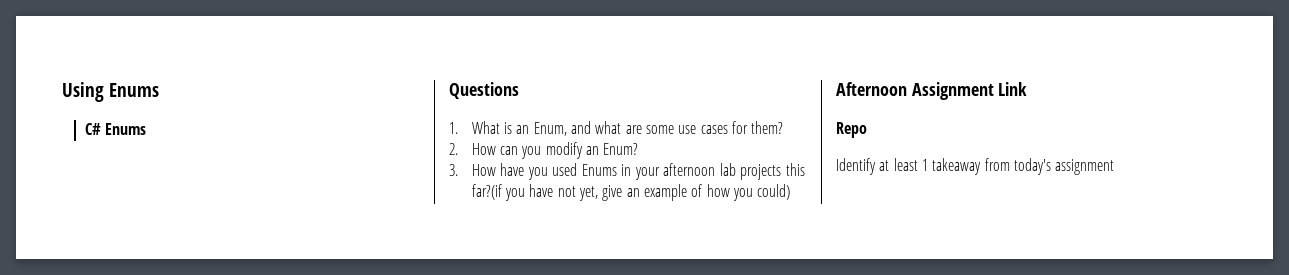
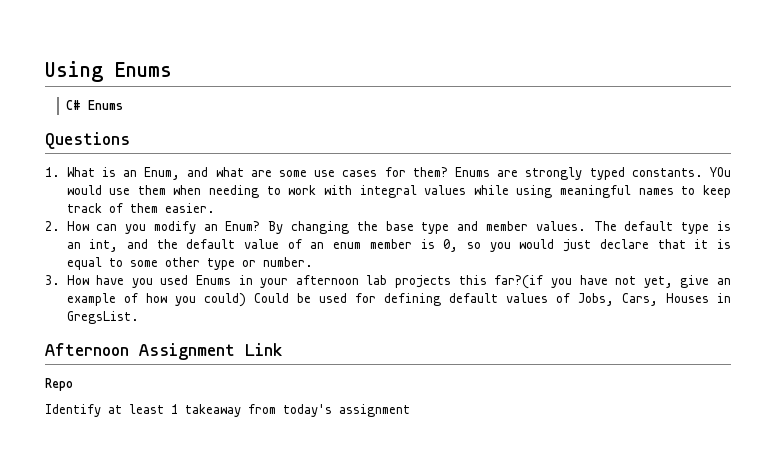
(784, 127) none -> [454,167,731,180] [66,185,731,198] [66,203,215,213] Enums are strongly typed constants. YOu would use them when needing to work with integral values while using meaningful names to keep track of them easier.
(639, 149) none -> [268,221,731,234] [66,239,732,252] [66,257,313,270] By changing the base type and member values. The default type is an int, and the default value of an enum member is 0, so you would just declare that it is equal to some other type or number.
(791, 192) none -> [253,293,731,306] [66,311,139,324] Could be used for defining default values of Jobs, Cars, Houses in GregsList.

